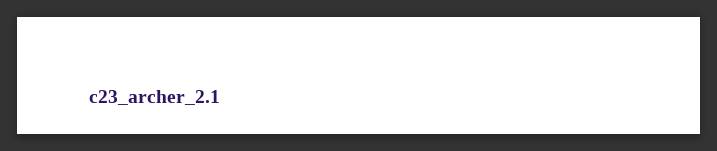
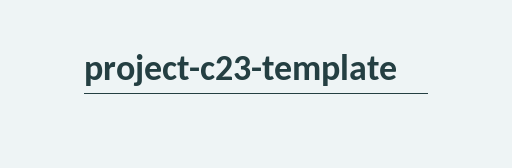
[89,90,220,105] c23_archer_2.1 -> [84,54,397,86] project-c23-template

